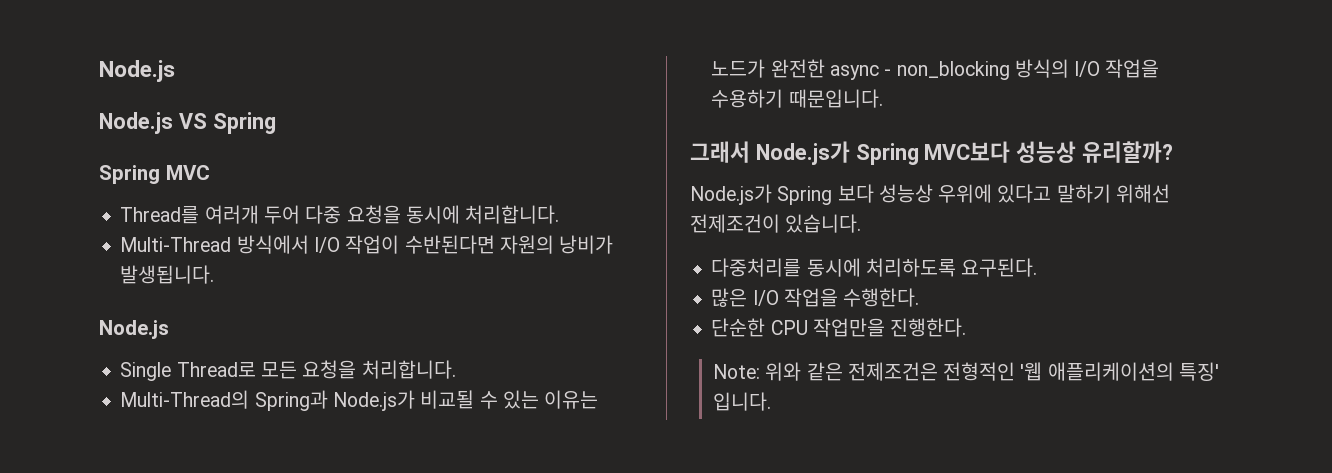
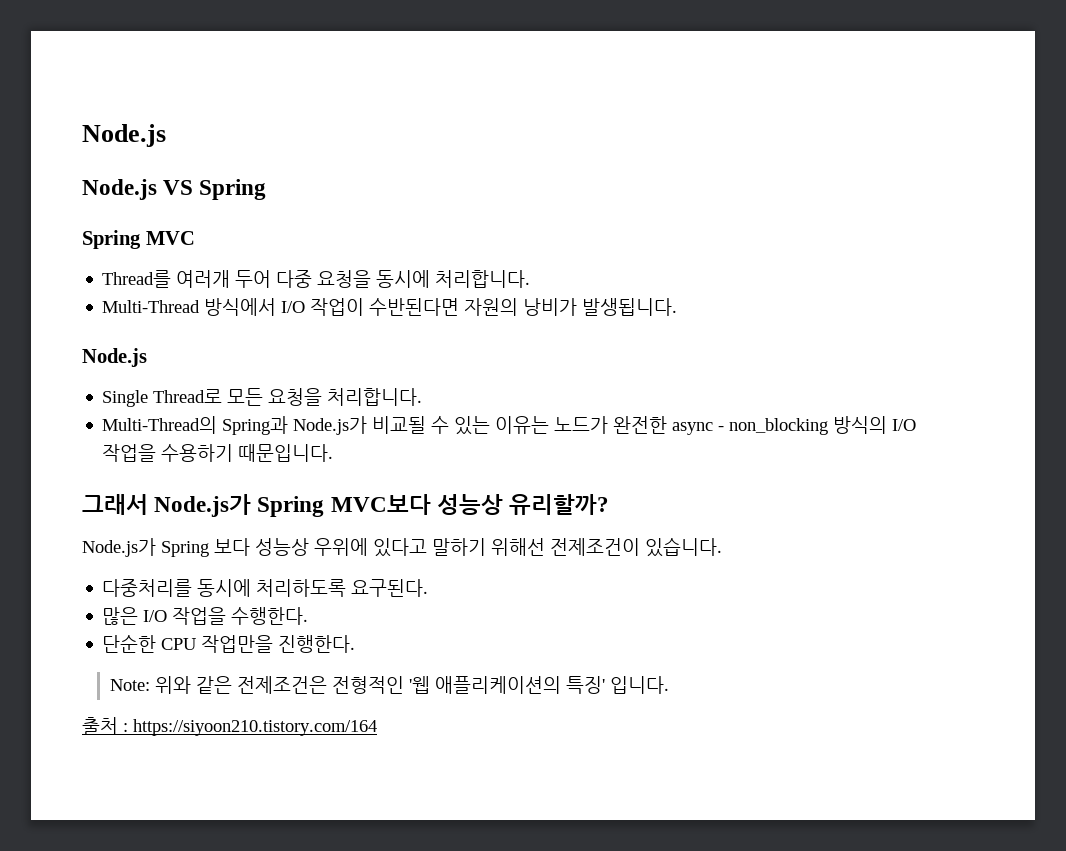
(772, 401) none -> [82,717,377,736] // 출처 : https://siyoon210.tistory.com/164

